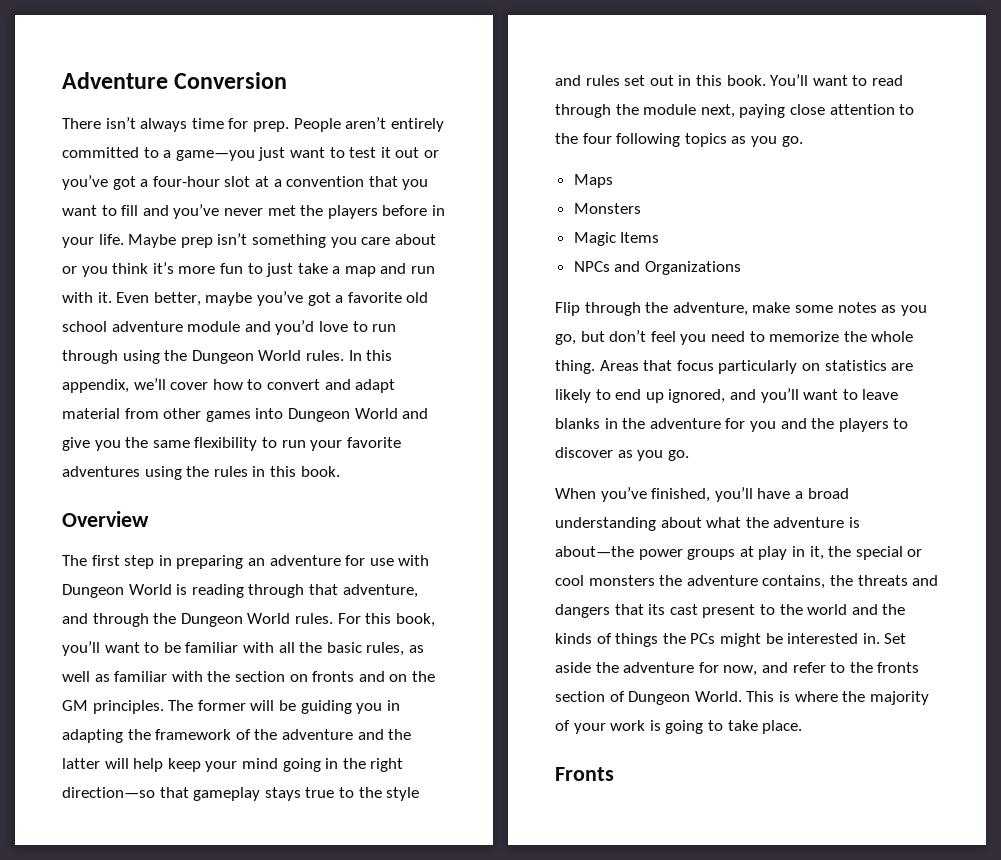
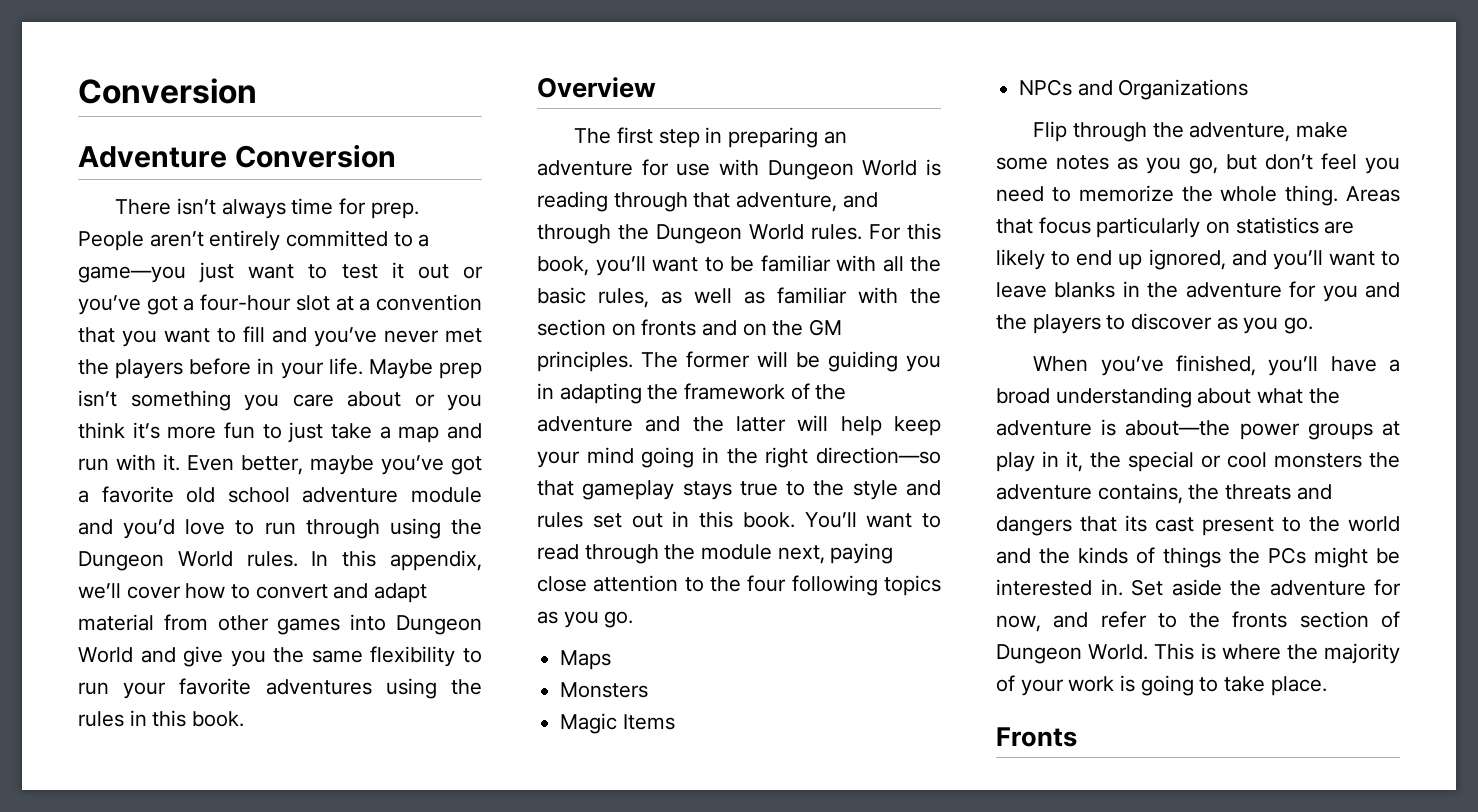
(62, 80) none -> [78,78,257,104] Conversion //

